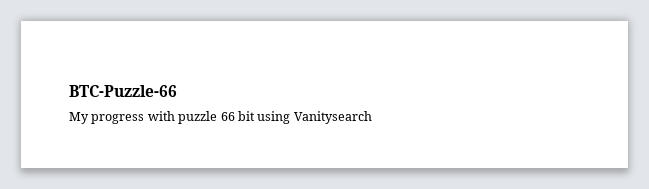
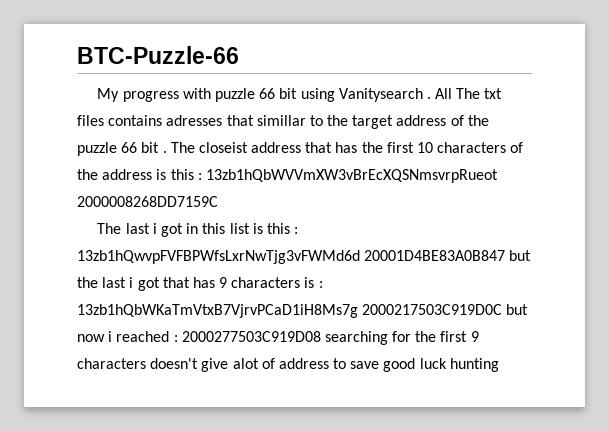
(372, 117) none -> [426,88,503,99] [77,115,489,129] [77,142,524,156] [77,169,498,183] [77,196,218,207] [97,223,299,237] [77,250,532,264] [77,277,323,291] [77,304,529,318] [77,331,479,345] [77,358,499,372] . All The txt files contains adresses that simillar to the target address of the puzzle 66 bit . The closeist address that has the first 10 characters of the address is this : 13zb1hQbWVVmXW3vBrEcXQSNmsvrpRueot 2000008268DD7159C // The last i got in this list is this : 13zb1hQwvpFVFBPWfsLxrNwTjg3vFWMd6d 20001D4BE83A0B847 but the last i got that has 9 characters is : 13zb1hQbWKaTmVtxB7VjrvPCaD1iH8Ms7g 2000217503C919D0C but now i reached : 2000277503C919D08 searching for the first 9 characters doesn't give alot of address to save good luck hunting

